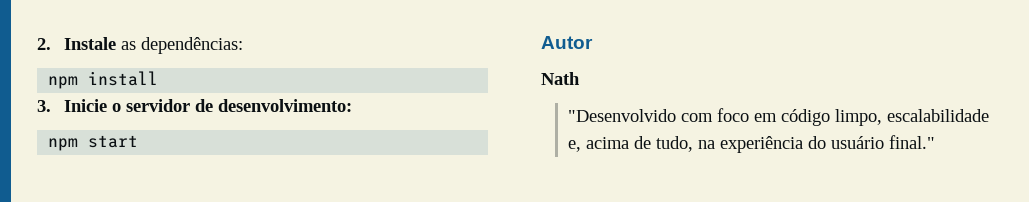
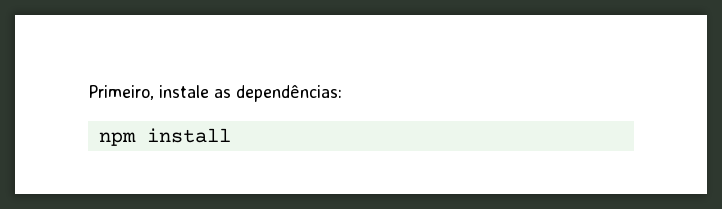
[37,37,117,50] 2. Instale -> [88,85,209,100] Primeiro, instale
[37,99,353,112] [48,135,139,151] [541,36,593,49] [541,72,580,85] [568,108,990,126] [568,135,936,153] // 3. Inicie o servidor de desenvolvimento: // npm start // Autor // Nath // "Desenvolvido com foco em código limpo, escalabilidade e, acima de tudo, na experiência do usuário final." -> (231, 135) none

